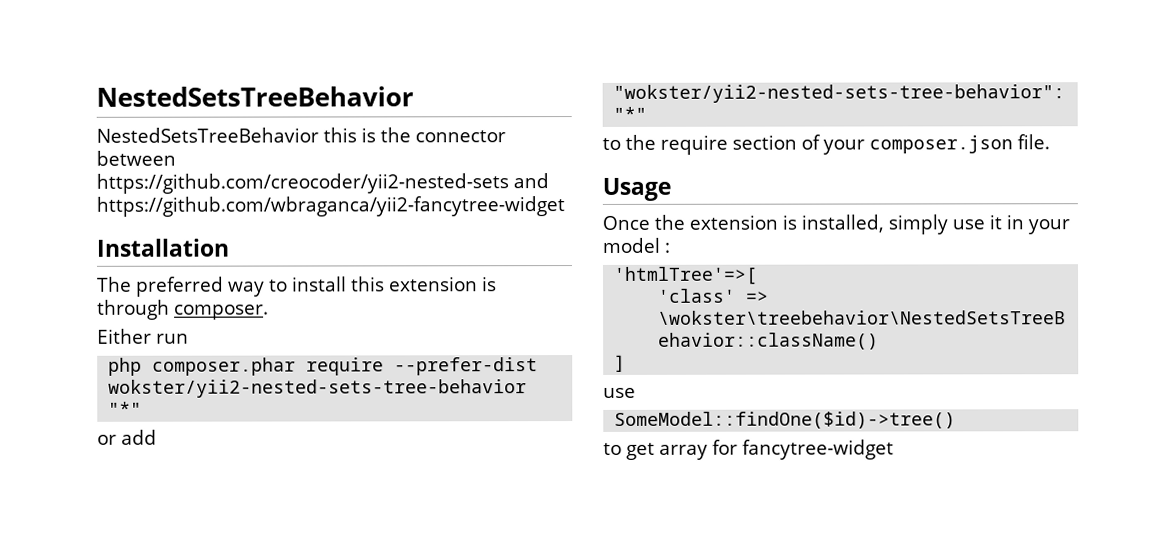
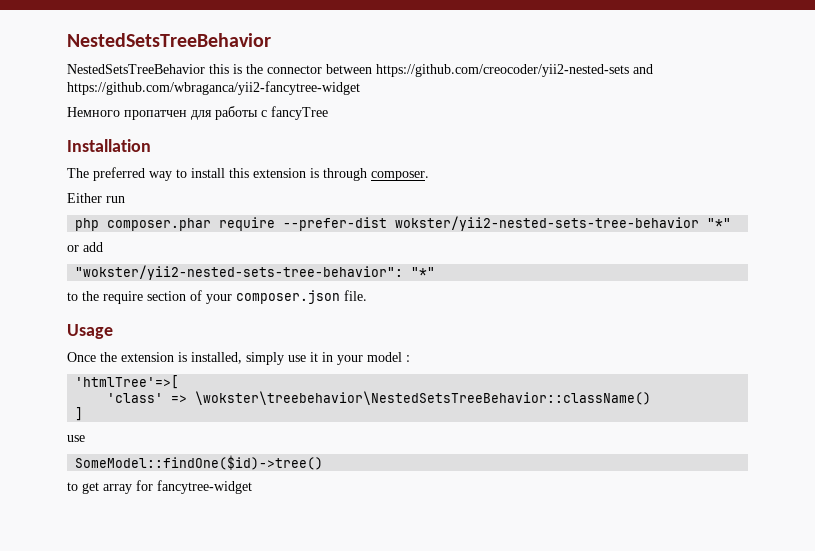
(565, 206) none -> [67,106,328,120] // Немного пропатчен для работы с fancyTree

